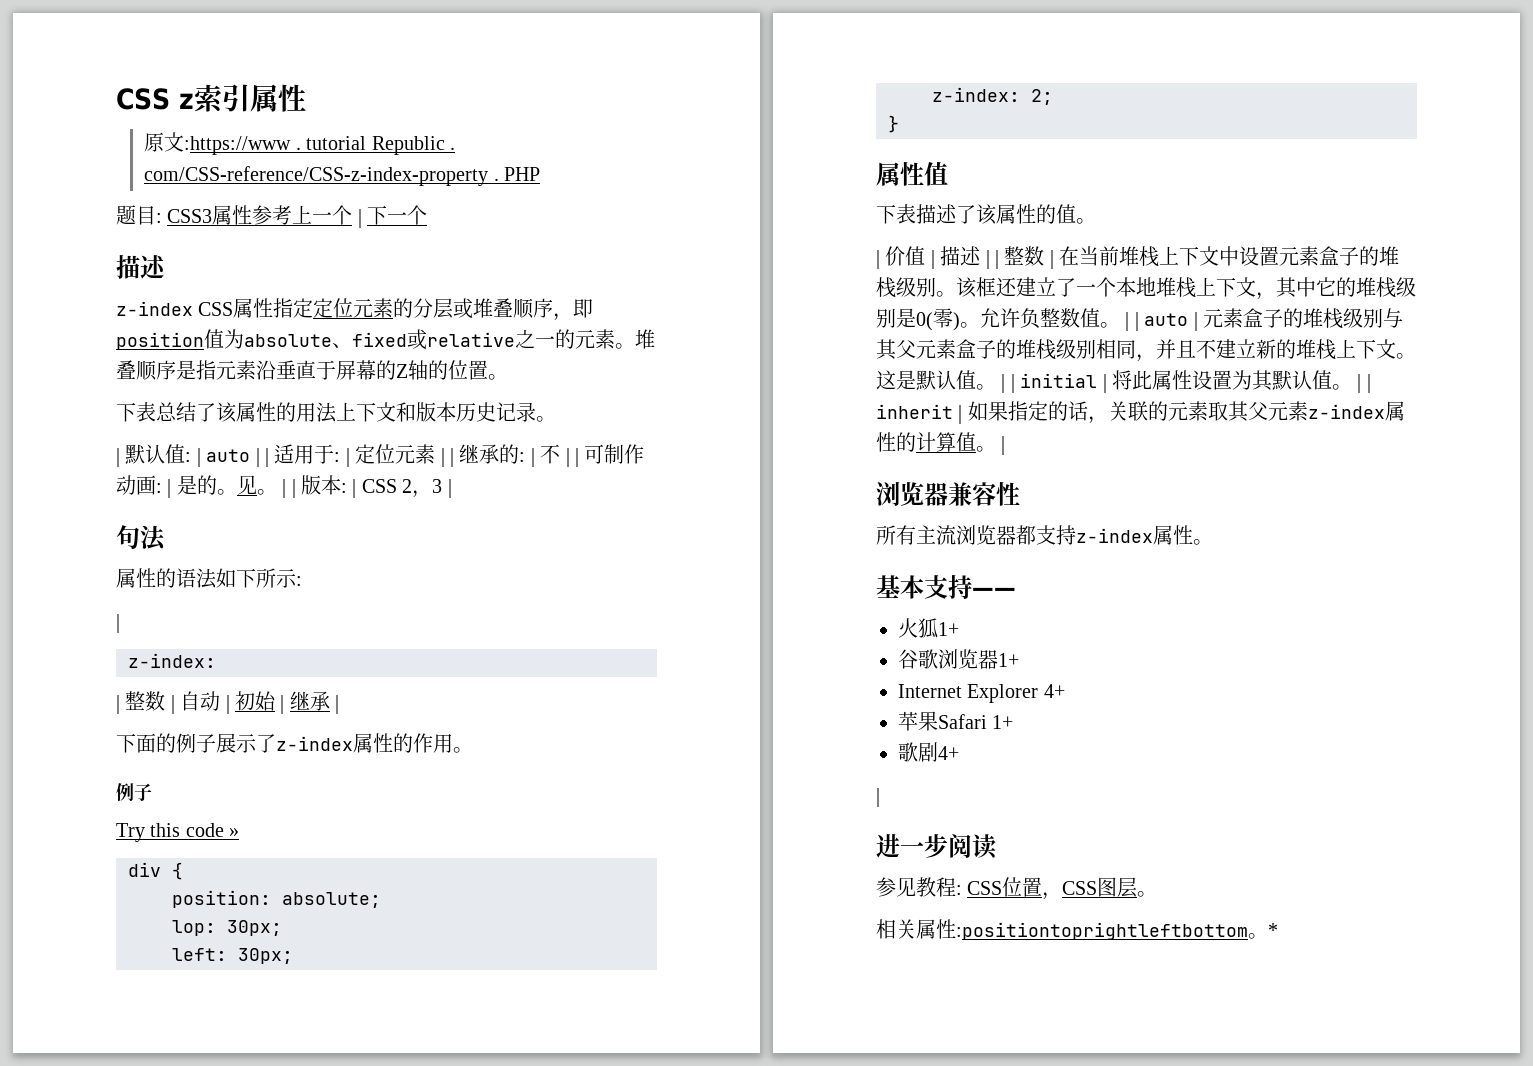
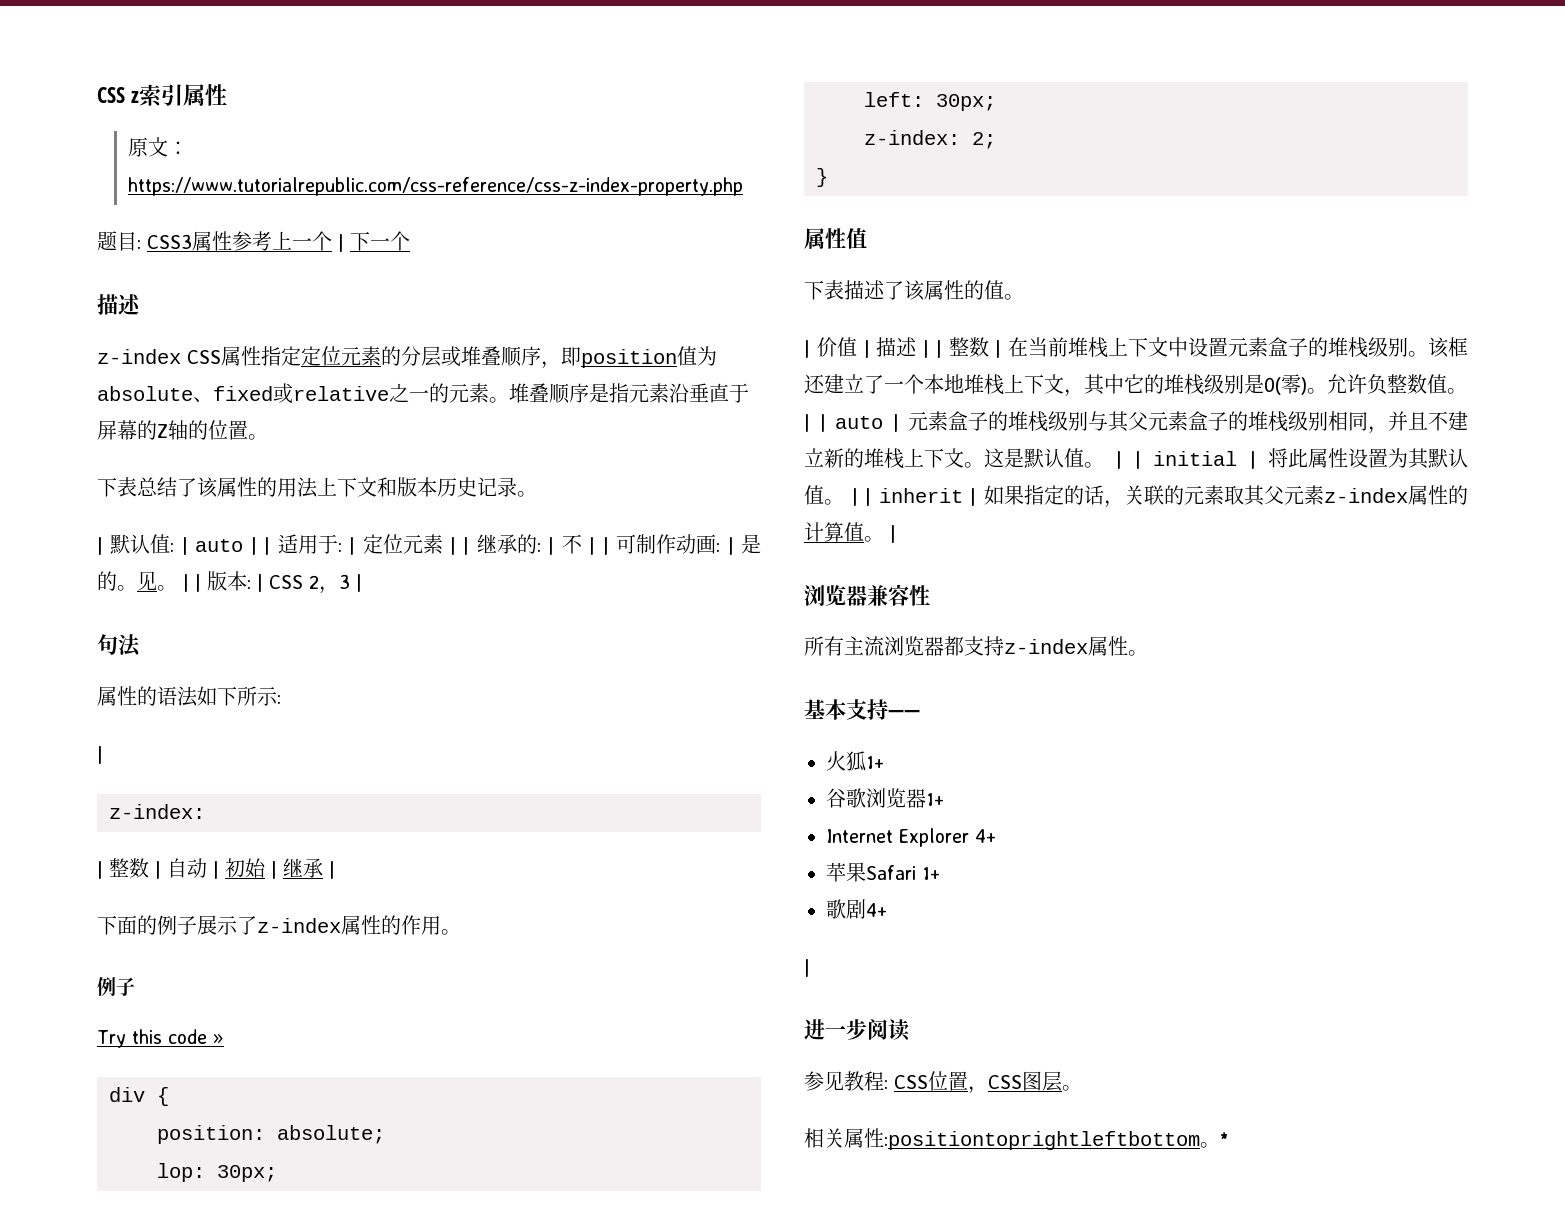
[184,136,455,155] [144,166,541,186] :https://www . tutorial Republic . com/CSS-reference/CSS-z-index-property . PHP -> [167,141,188,155] [127,177,743,196] ：https://www.tutorialrepublic.com/css-reference/css-z-index-property.php

